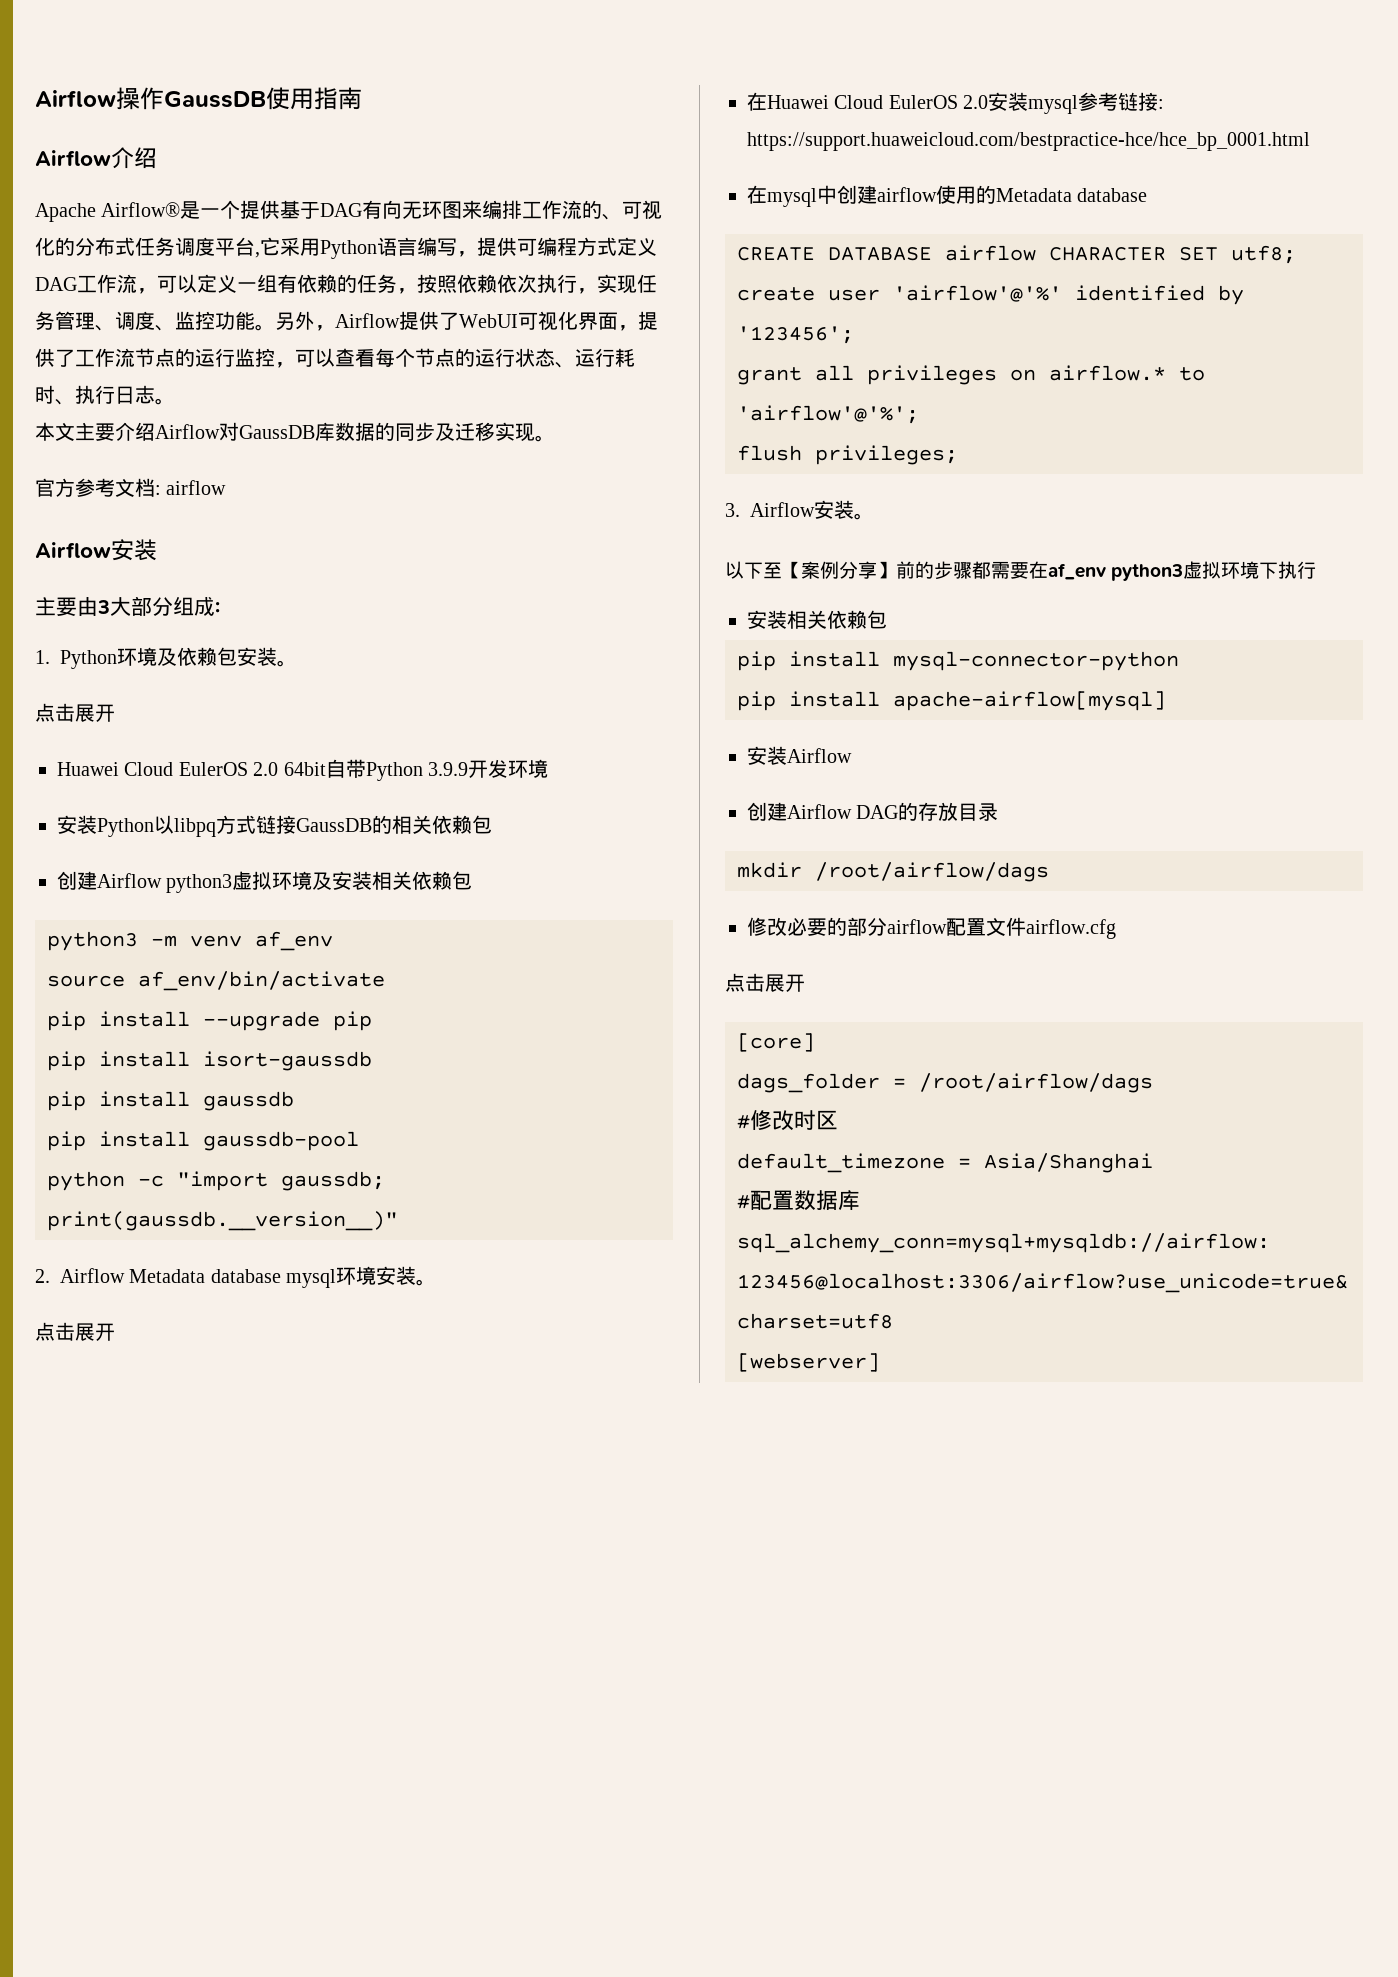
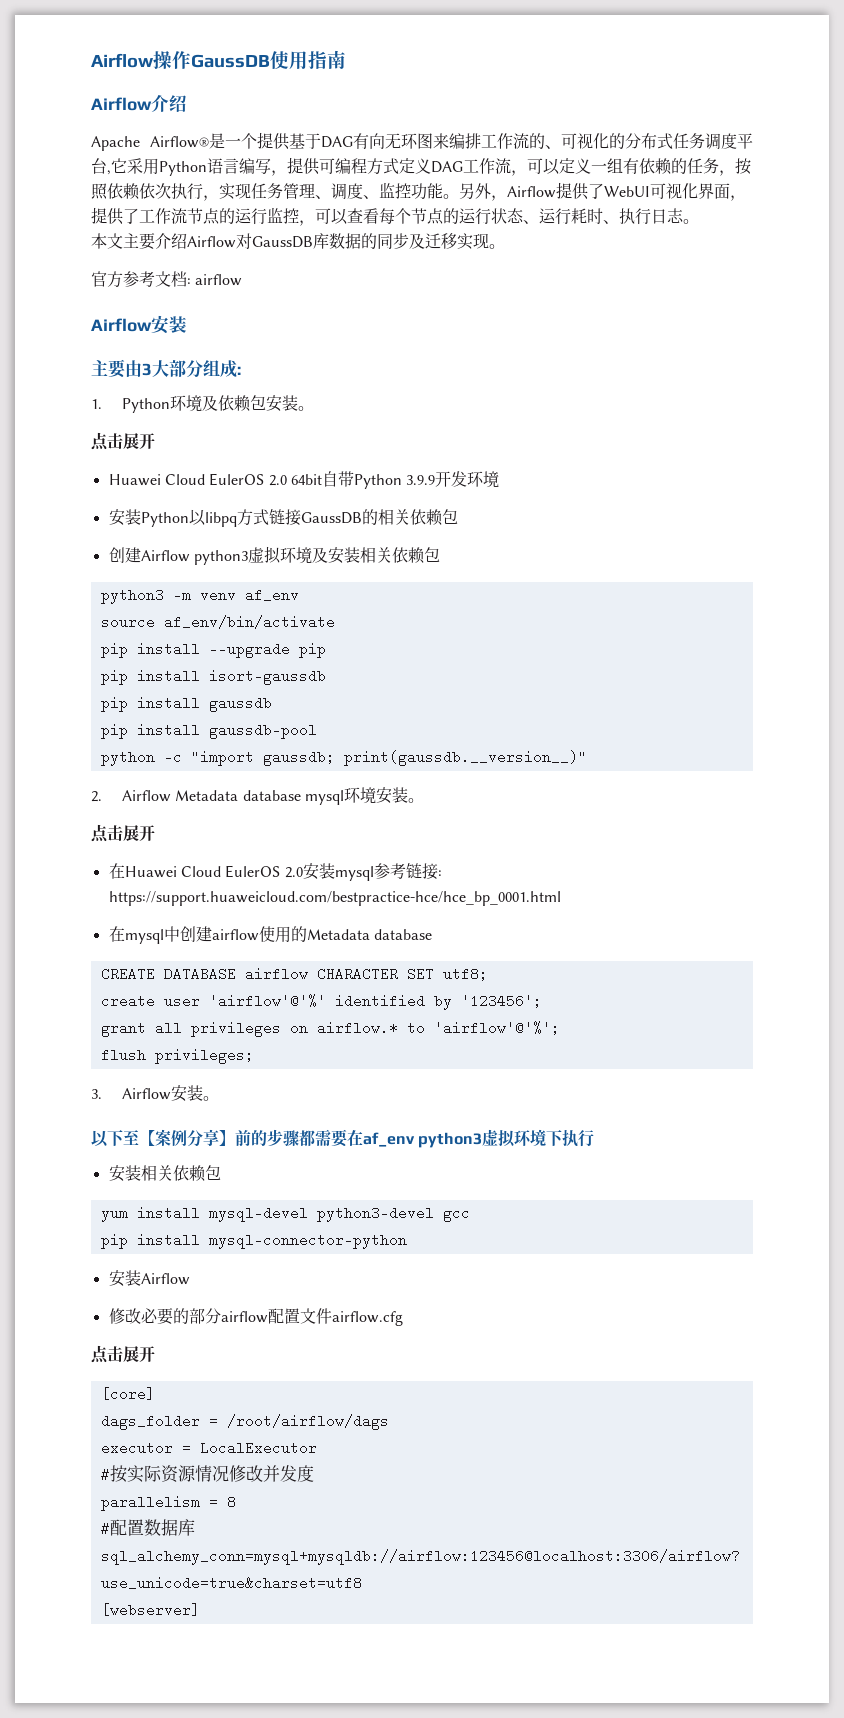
(887, 619) none -> [100,1206,470,1222] // yum install mysql-devel python3-devel gcc
[737,691,1166,711] // pip install apache-airflow[mysql] -> (407, 1241) none
[747,802,999,821] [737,862,1049,882] // 创建Airflow DAG的存放目录 // mkdir /root/airflow/dags -> (190, 1279) none
[737,1110,838,1131] [737,1153,1153,1173] #修改时区 // default_timezone = Asia/Shanghai -> [100,1441,317,1455] [100,1465,314,1483] [100,1495,236,1511] executor = LocalExecutor // #按实际资源情况修改并发度 // parallelism = 8

